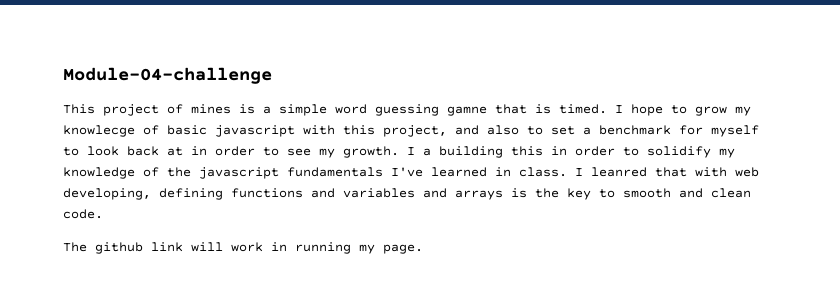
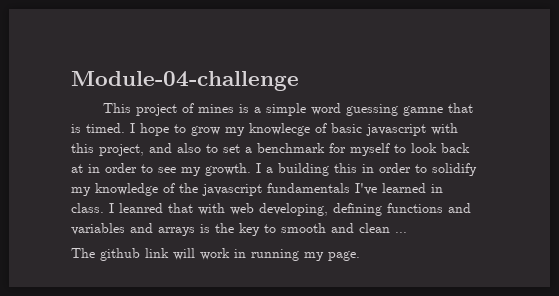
[63,209,103,219] code. -> [395,232,407,233] ...

